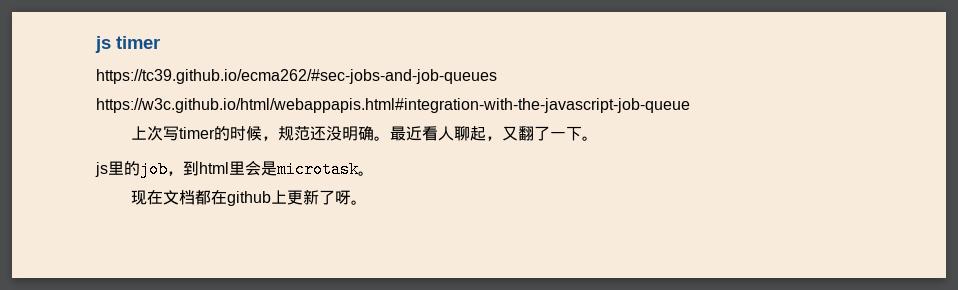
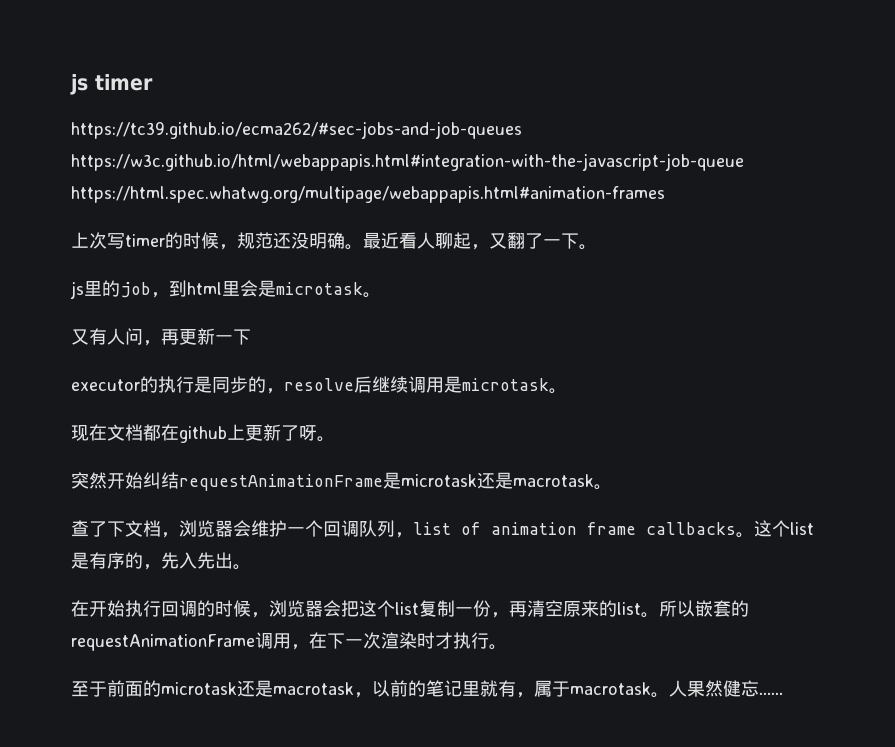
(690, 105) none -> [71,186,665,203] https://html.spec.whatwg.org/multipage/webappapis.html#animation-frames
(374, 173) none -> [71,328,251,346] [71,376,567,394] // 又有人问，再更新一下 // executor的执行是同步的，resolve后继续调用是microtask。
(368, 202) none -> [71,472,612,491] [71,520,814,538] [71,552,251,570] [71,600,749,618] [71,632,507,651] [71,680,783,698] // 突然开始纠结requestAnimationFrame是microtask还是macrotask。 // 查了下文档，浏览器会维护一个回调队列，list of animation frame callbacks。这个list是有序的，先入先出。 // 在开始执行回调的时候，浏览器会把这个list复制一份，再清空原来的list。所以嵌套的requestAnimationFrame调用，在下一次渲染时才执行。 // 至于前面的microtask还是macrotask，以前的笔记里就有，属于macrotask。人果然健忘……

